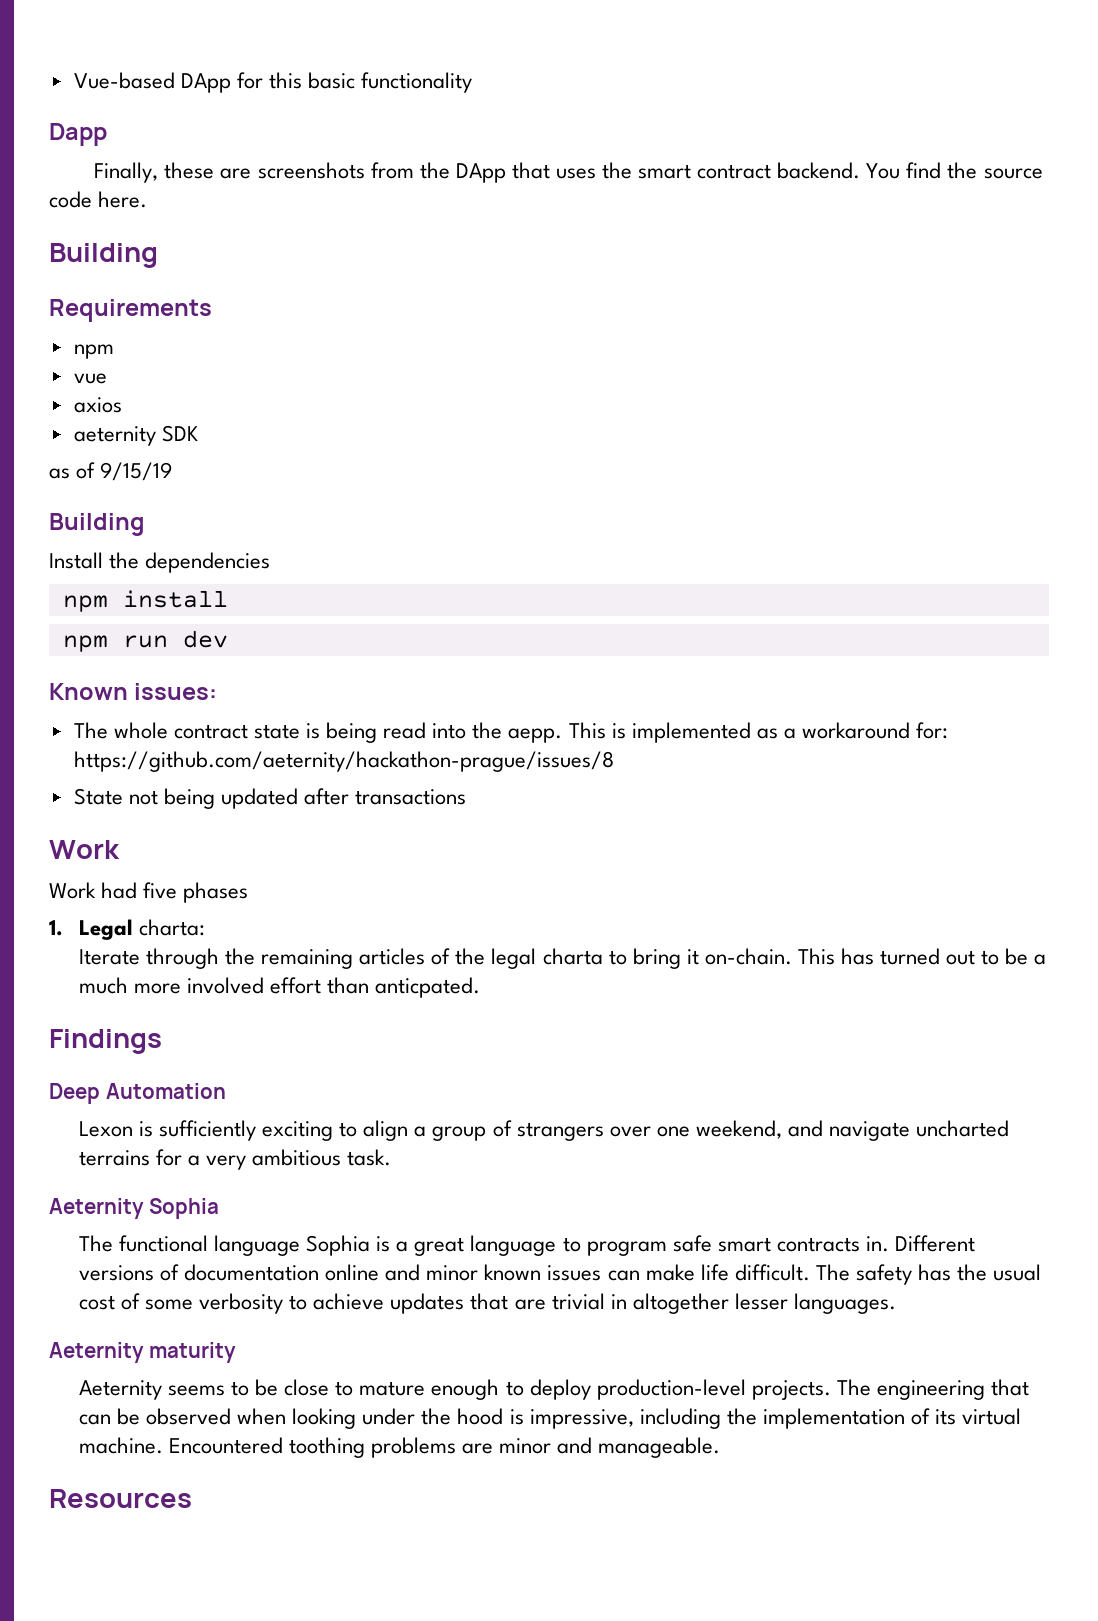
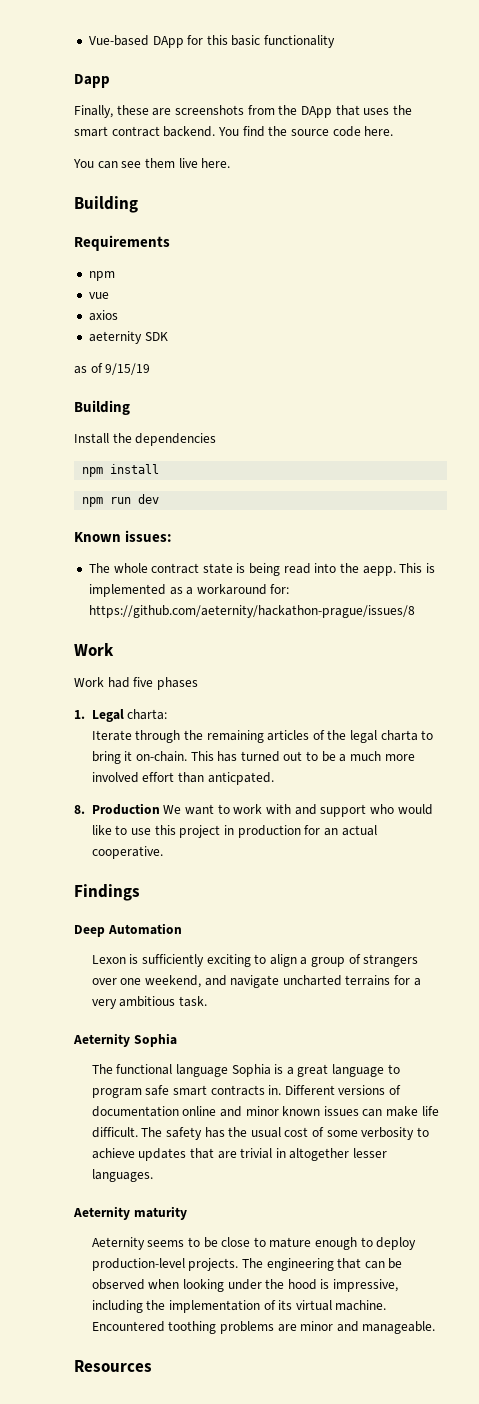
(148, 199) none -> [73,158,231,169] // You can see them live here.
[73,788,467,809] // State not being updated after transactions -> (415, 611) none
(481, 987) none -> [74,803,433,817] [91,825,377,838] [91,846,163,859] // 8. Production We want to work with and support who would like to use this project in production for an actual cooperative.

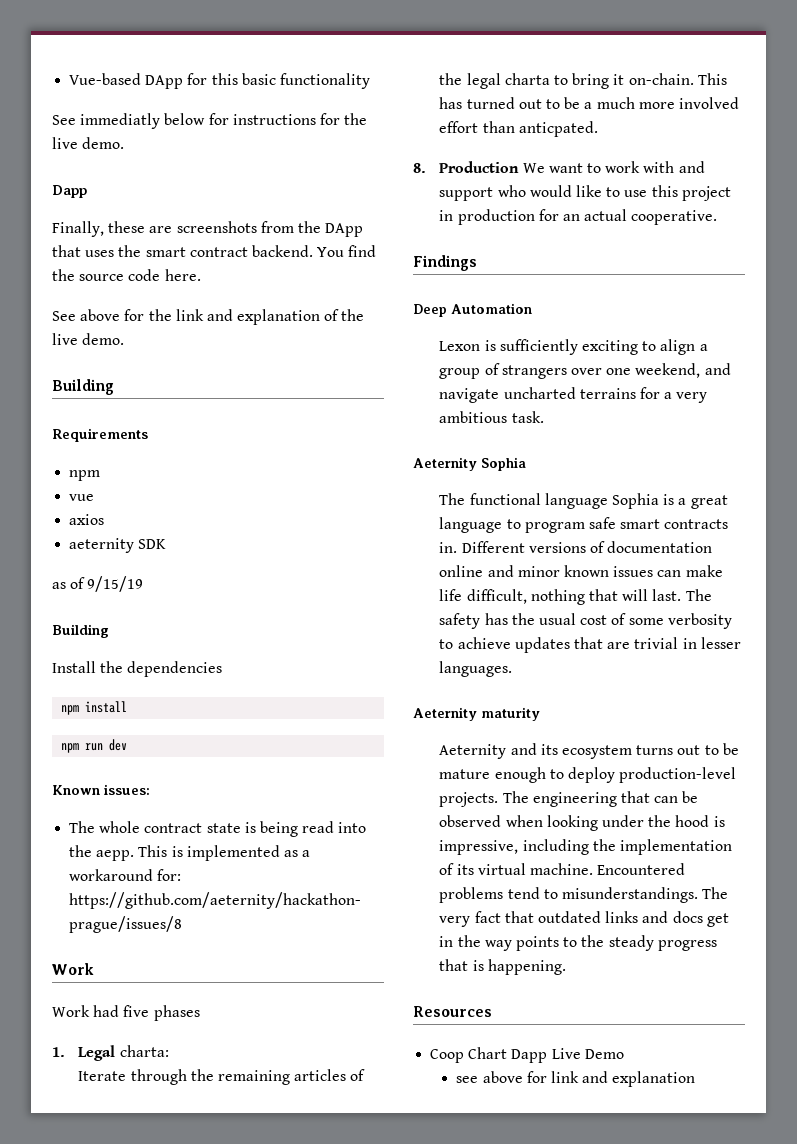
(336, 41) none -> [52,113,368,129] [52,137,125,149] // See immediatly below for instructions for the live demo.
[73,158,231,169] You can see them live here. -> [52,309,365,325] [52,333,125,345] See above for the link and explanation of the live demo.
[91,1127,138,1138] difficult. -> [466,589,682,605] difficult, nothing that will last.
[289,1148,350,1161] altogether -> (697, 643) none
[147,1237,266,1248] seems to be close to -> [510,743,739,759] and its ecosystem turns out to be
[168,1321,436,1334] [74,1360,152,1372] toothing problems are minor and manageable. // Resources -> [439,887,729,903] [439,911,729,927] [439,935,717,951] [439,959,566,975] [413,1006,492,1017] [430,1047,624,1063] [456,1071,696,1087] problems tend to misunderstandings. The very fact that outdated links and docs get in the way points to the steady progress that is happening. // Resources // Coop Chart Dapp Live Demo // see above for link and explanation

